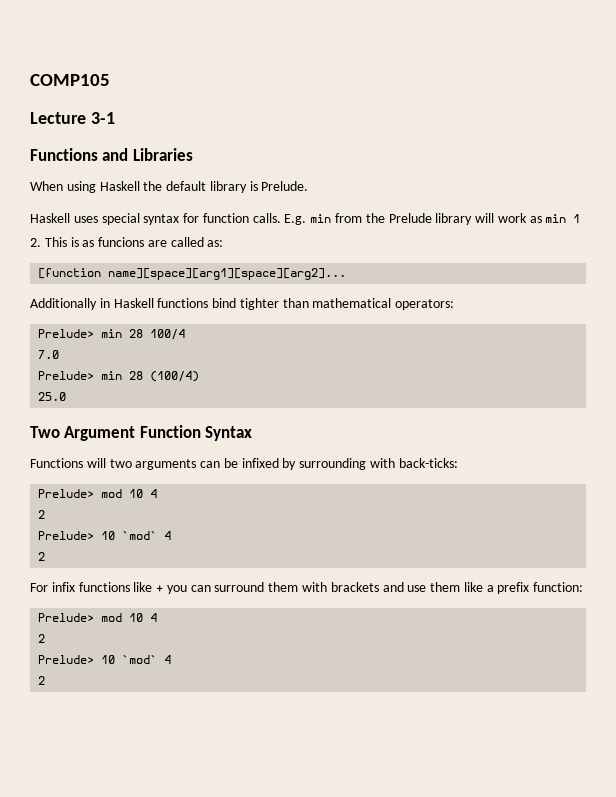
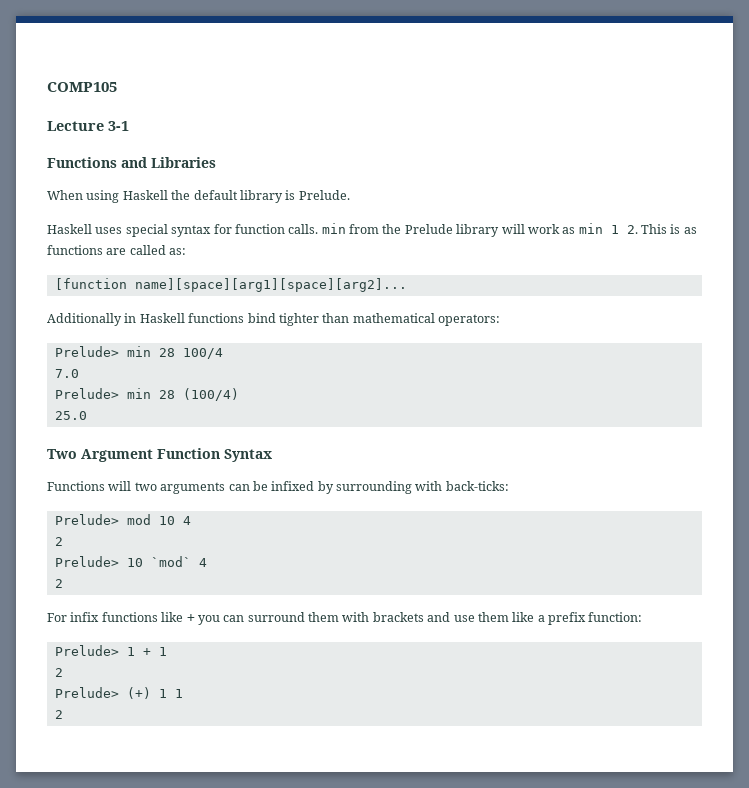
[284,214,307,225] E.g. -> (319, 229) none
[98,237,145,247] funcions -> [47,245,103,255] functions
[101,613,158,622] [38,634,46,643] [38,655,172,664] mod 10 4 // 2 // Prelude> 10 `mod` 4 -> [126,647,167,656] [54,668,63,677] [54,687,183,699] 1 + 1 // 2 // Prelude> (+) 1 1

